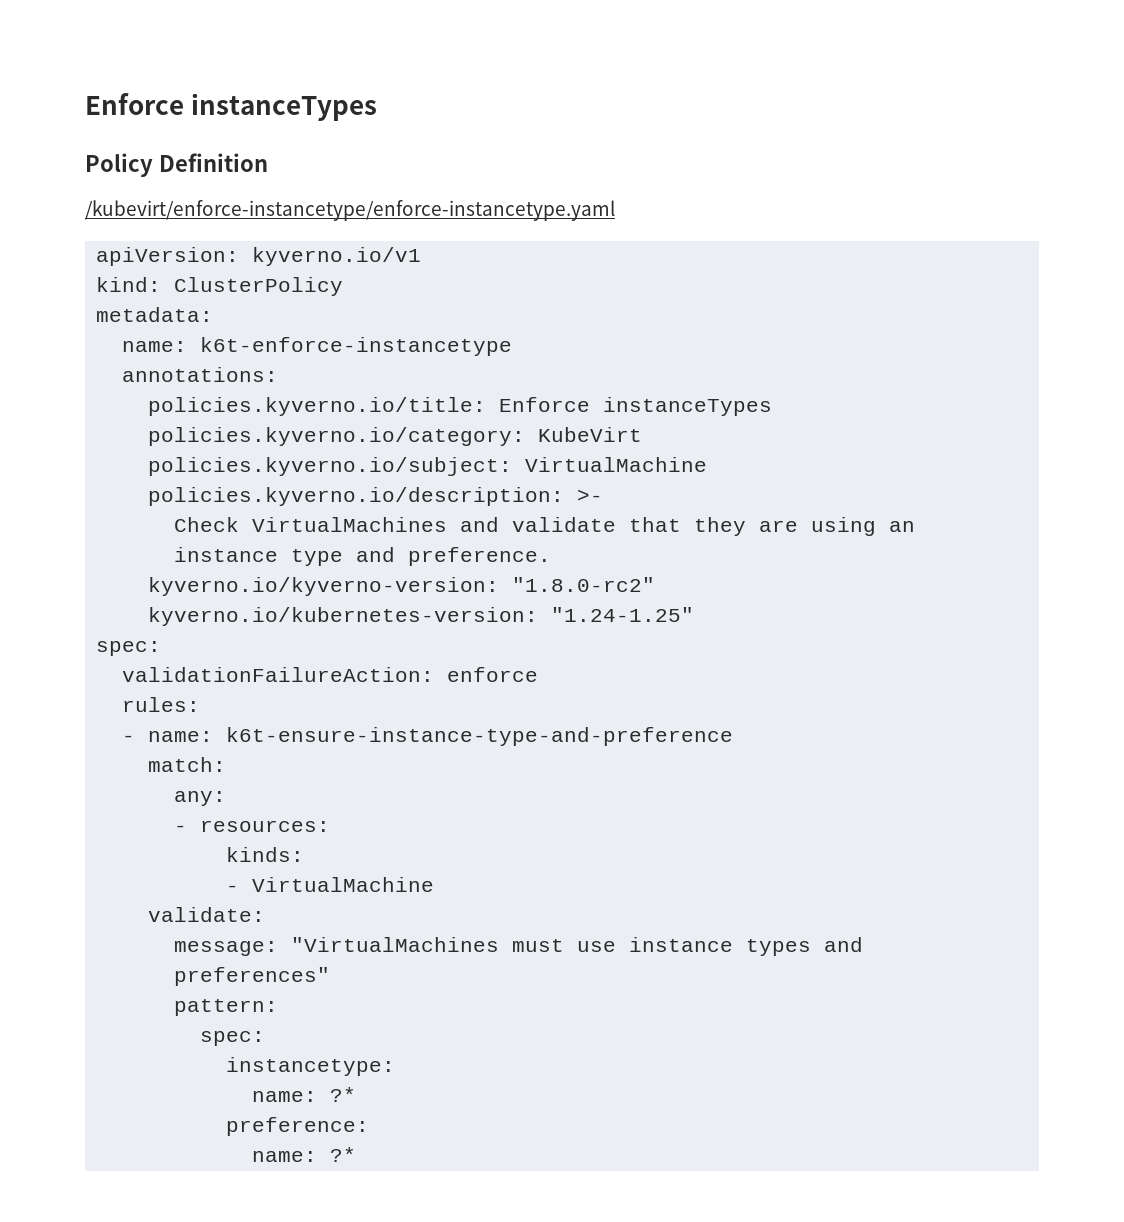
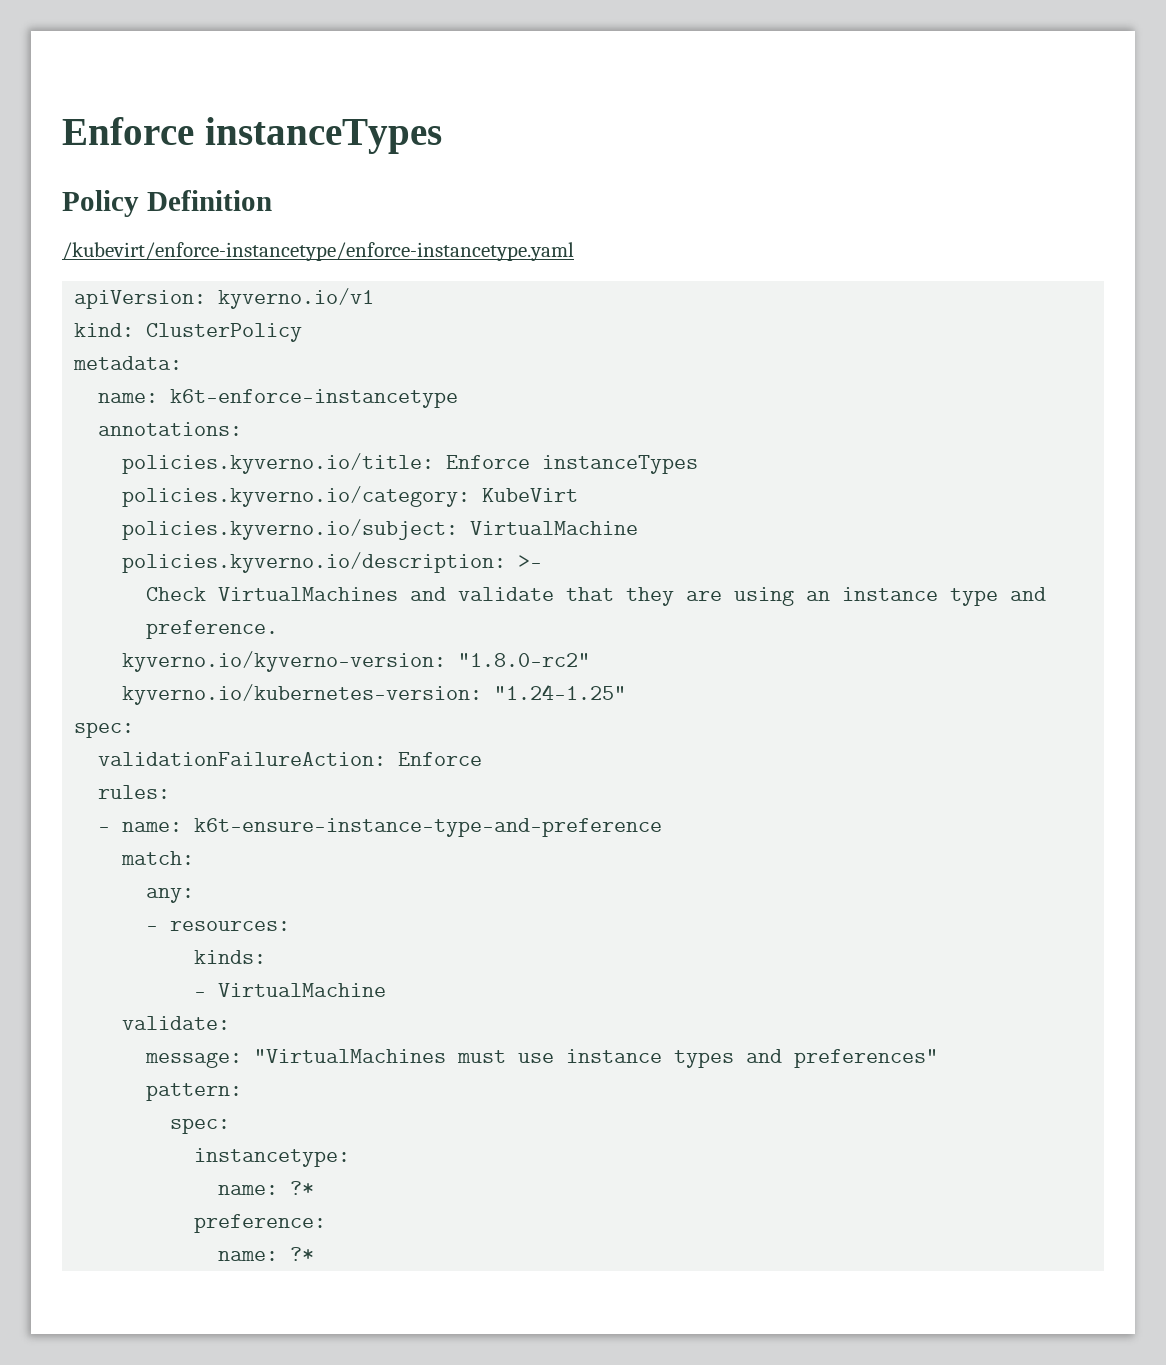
[447,667,539,682] enforce -> [398,752,483,766] Enforce

